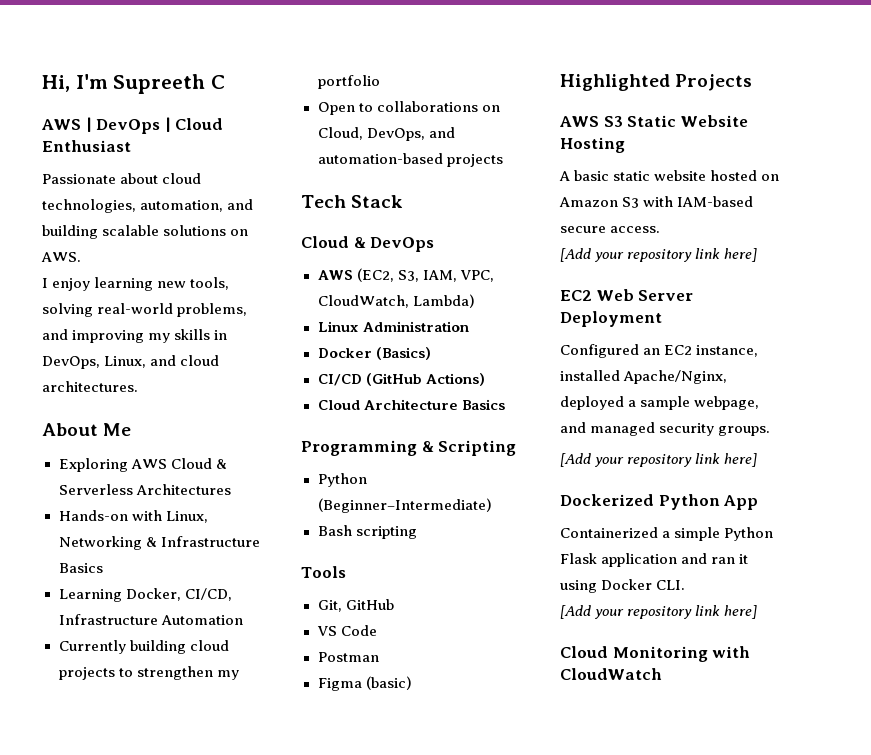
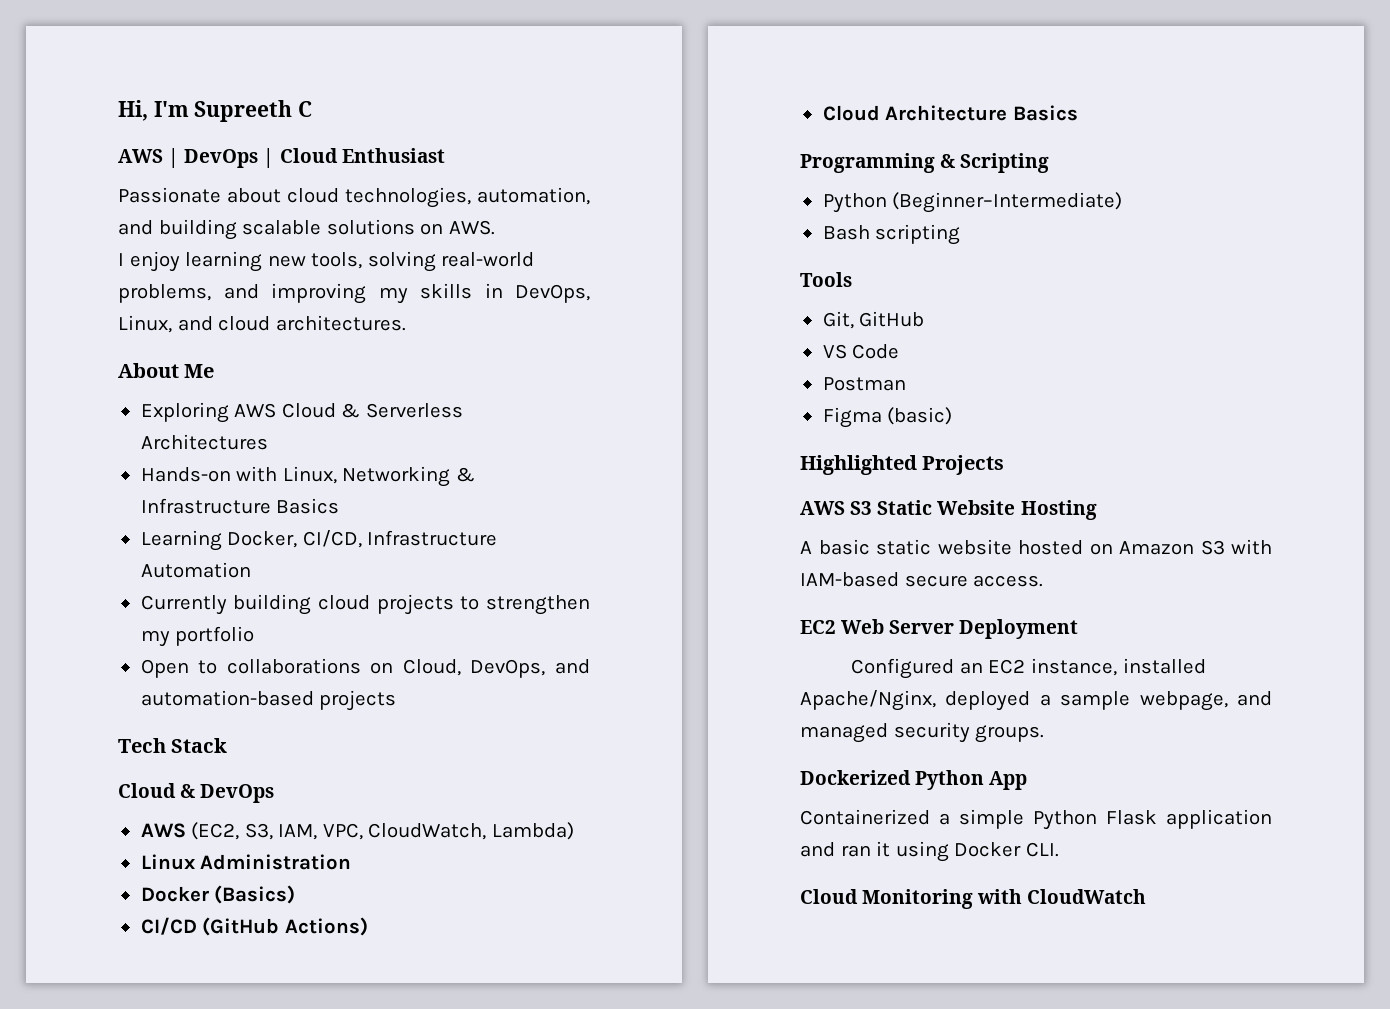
[560,248,758,262] // [Add your repository link here] -> (1044, 581) none
[560,453,758,467] // [Add your repository link here] -> (1045, 734) none
[560,605,758,619] // [Add your repository link here] -> (1059, 849) none

